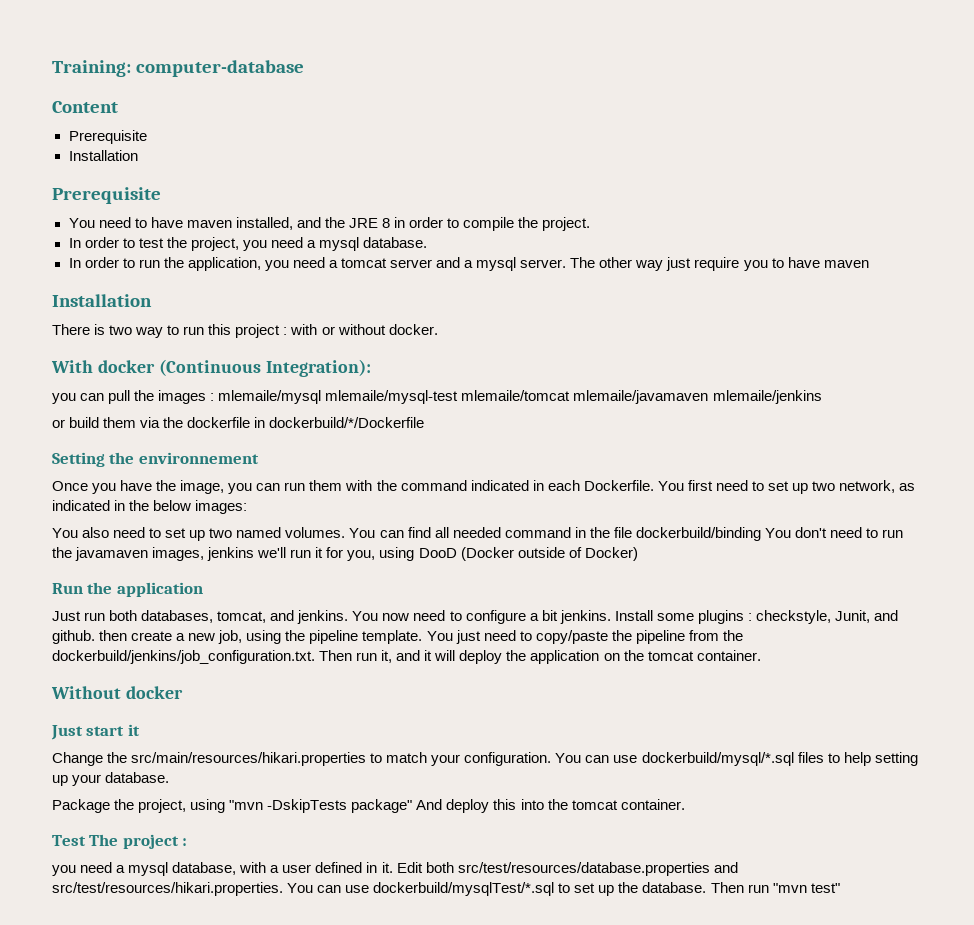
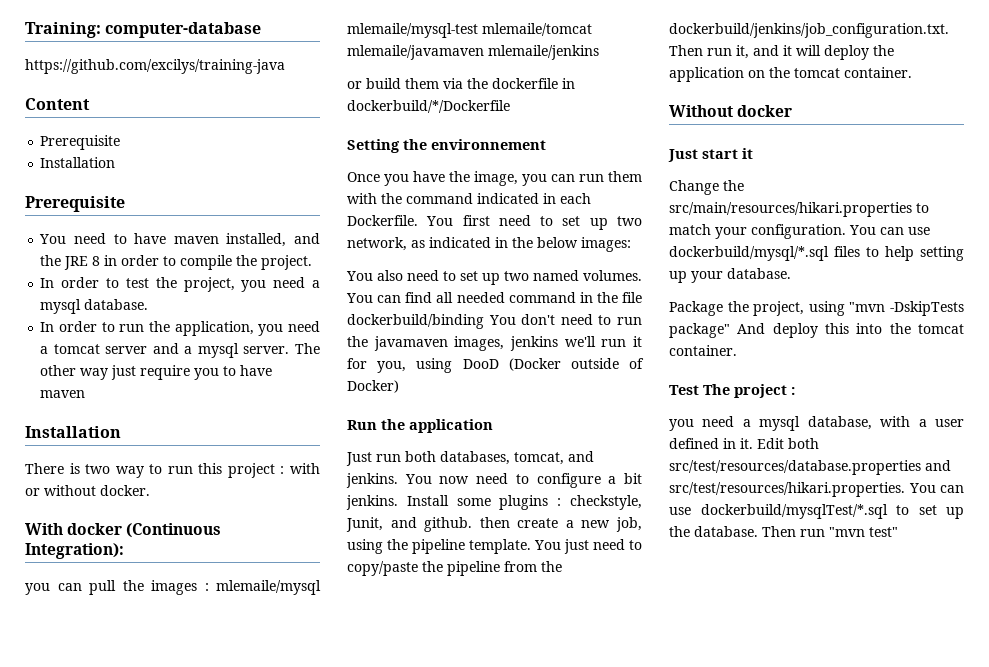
(305, 68) none -> [25,59,285,74] // https://github.com/excilys/training-java

